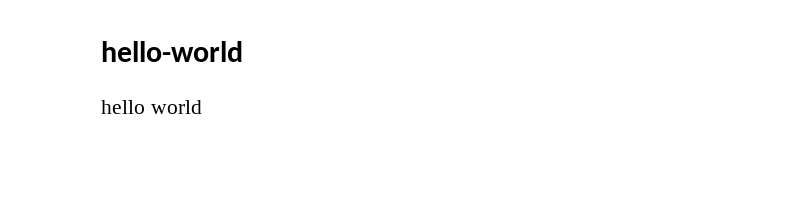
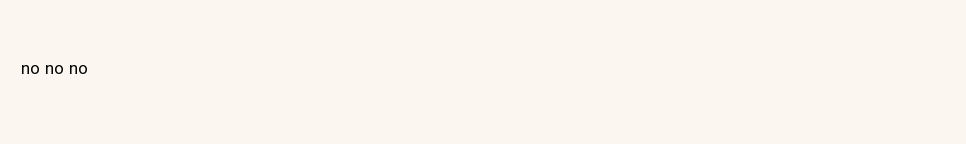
[101,41,243,62] [101,100,202,114] hello-world // hello world -> [21,65,88,74] no no no

